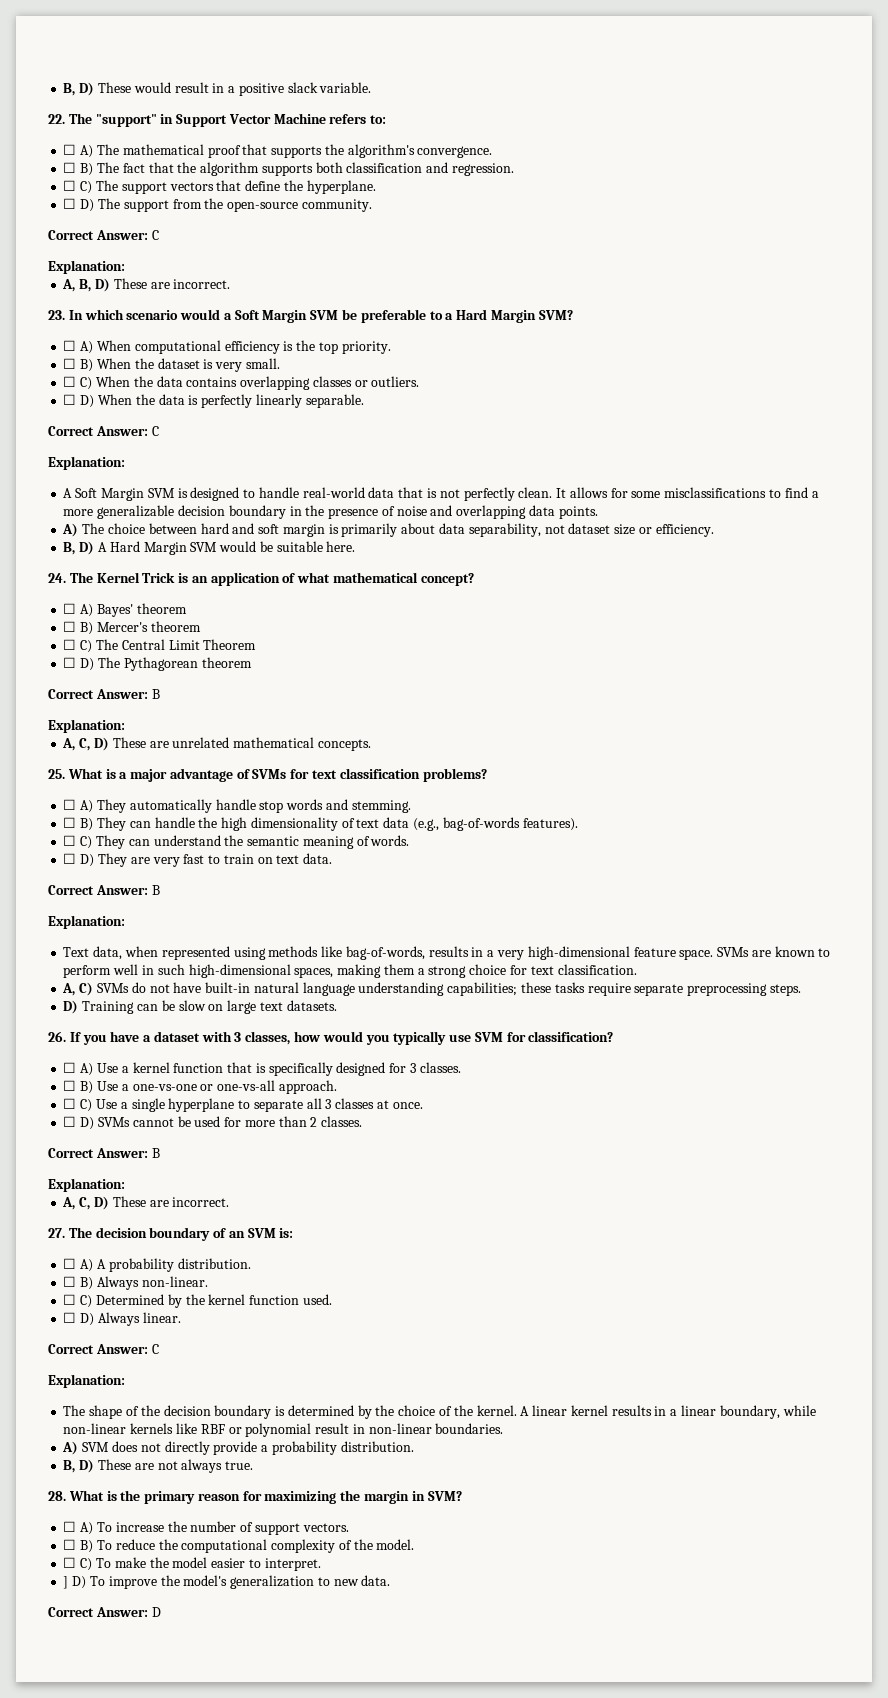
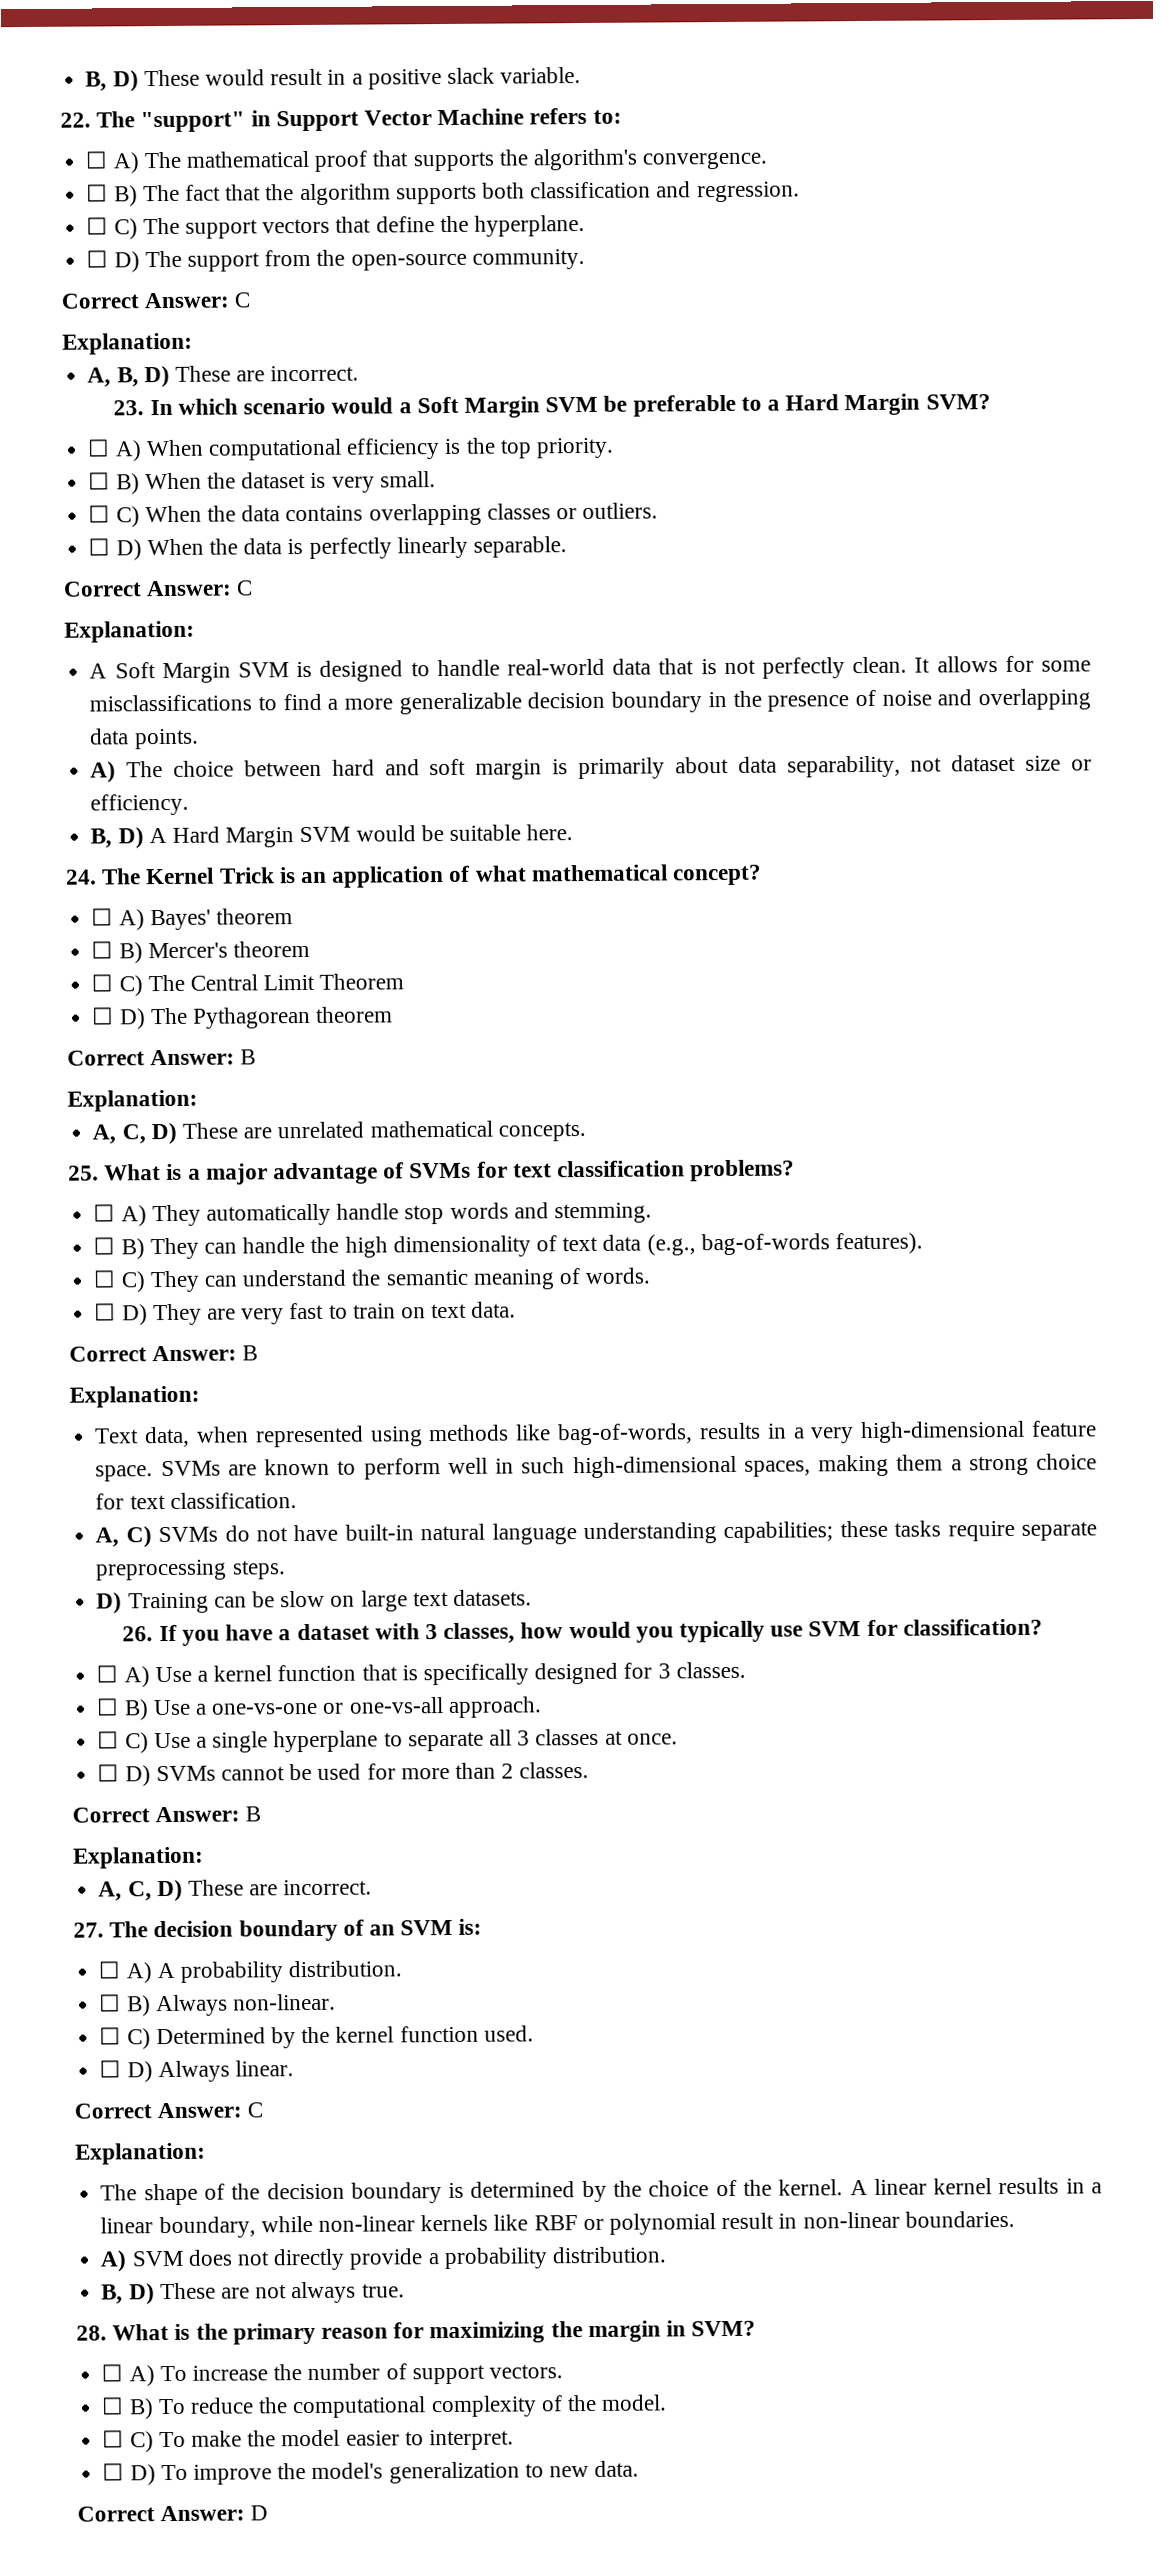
[63,1576,69,1589] ] -> [102,2463,125,2481] ☐

